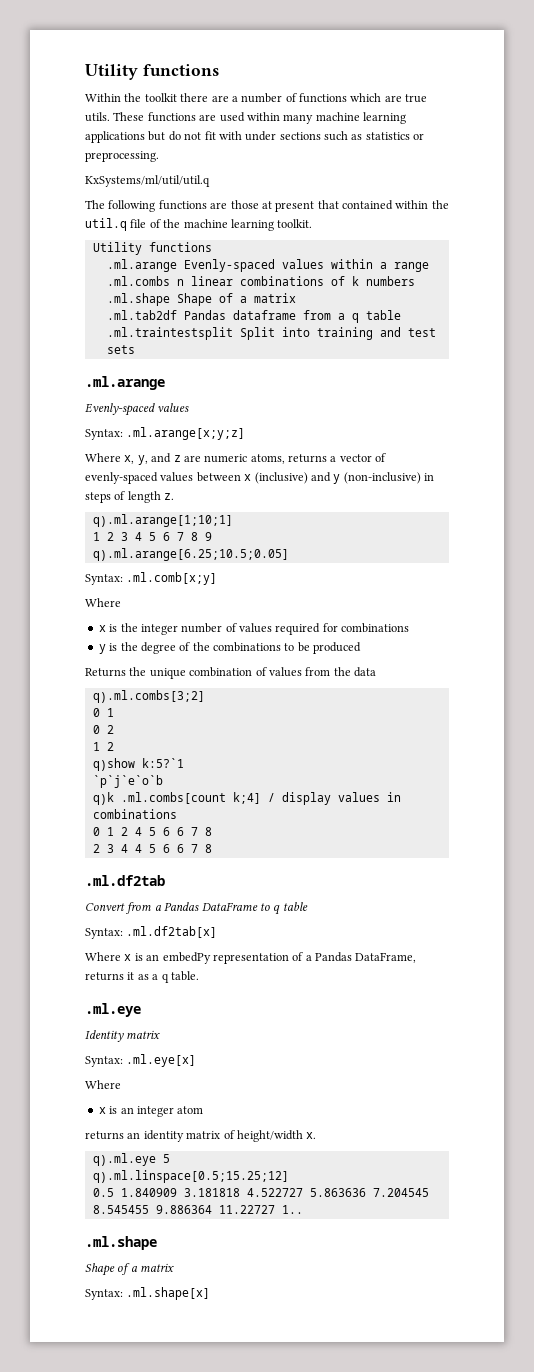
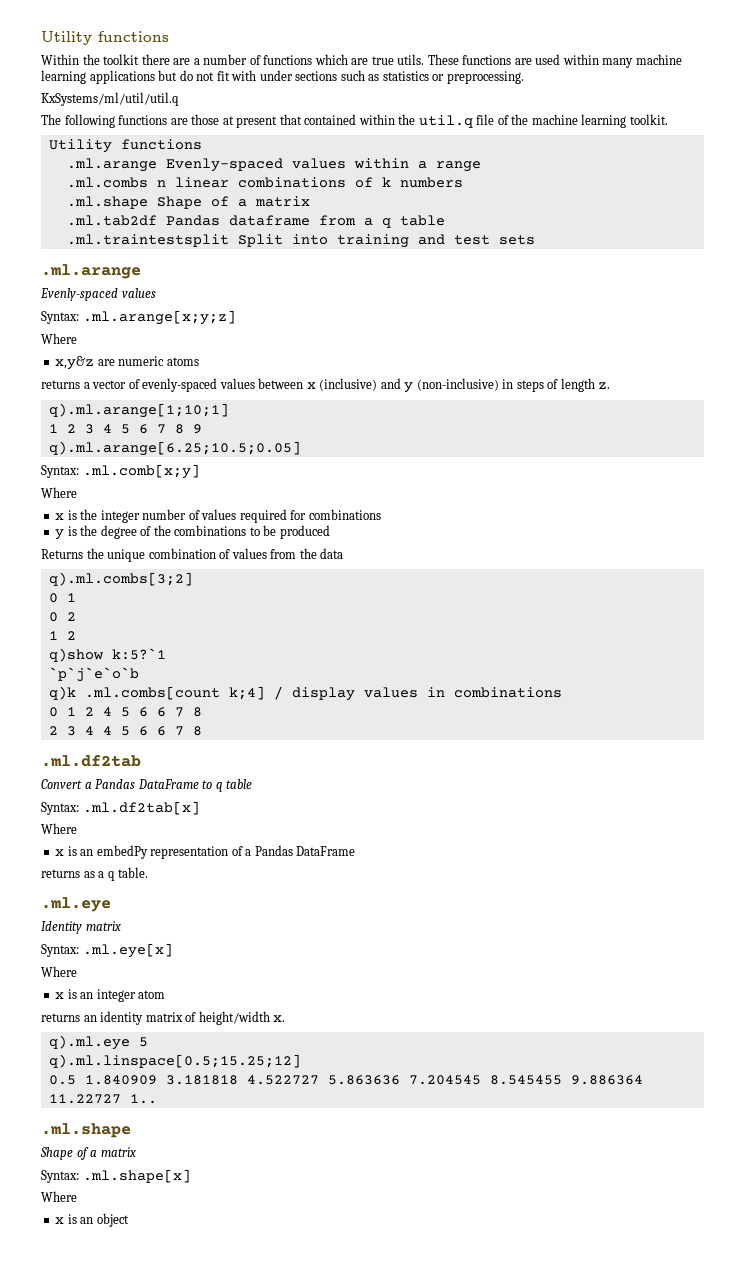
[124,453,181,465] x, y, and z -> [55,356,95,370] // x,y&z
[250,454,285,464] atoms, -> [166,357,199,366] atoms //
[126,902,152,914] from -> (82, 784) none
(121, 956) none -> (77, 828) //
[355,952,417,963] [85,972,135,981] DataFrame, returns it -> [296,846,356,856] [41,869,80,878] DataFrame // returns
(211, 1293) none -> [41,1191,77,1202] [55,1213,129,1227] // Where // x is an object

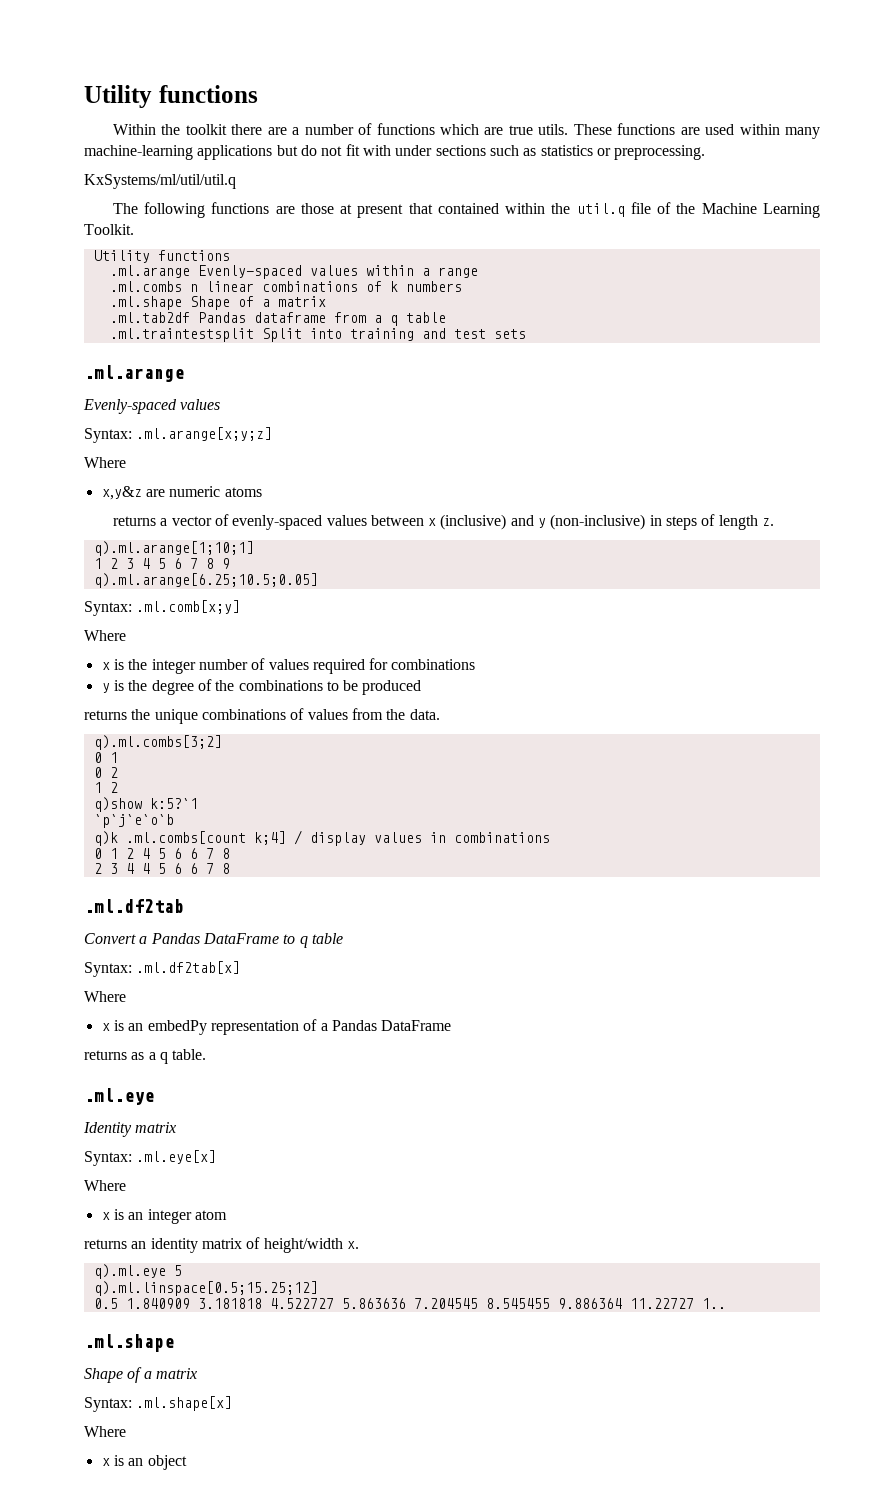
[635,54,682,65] [41,70,86,84] machine learning -> [84,145,193,160] machine-learning
[531,114,668,128] machine learning toolkit. -> [701,203,820,218] [84,224,134,235] Machine Learning Toolkit.
[41,549,83,559] Returns -> [84,710,127,720] returns
[148,548,216,559] combination -> [201,709,286,720] combinations
[320,548,344,559] data -> [409,709,440,720] data.

